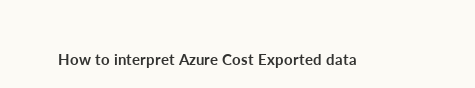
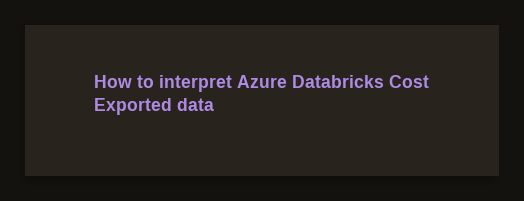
(218, 59) none -> [292,75,384,88] Databricks

